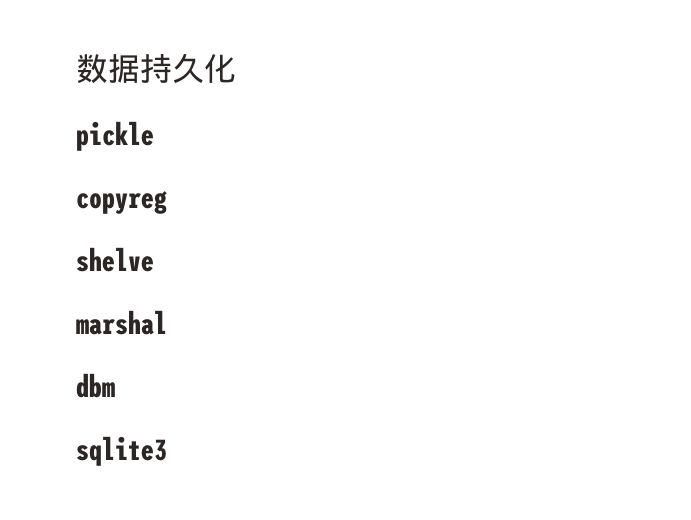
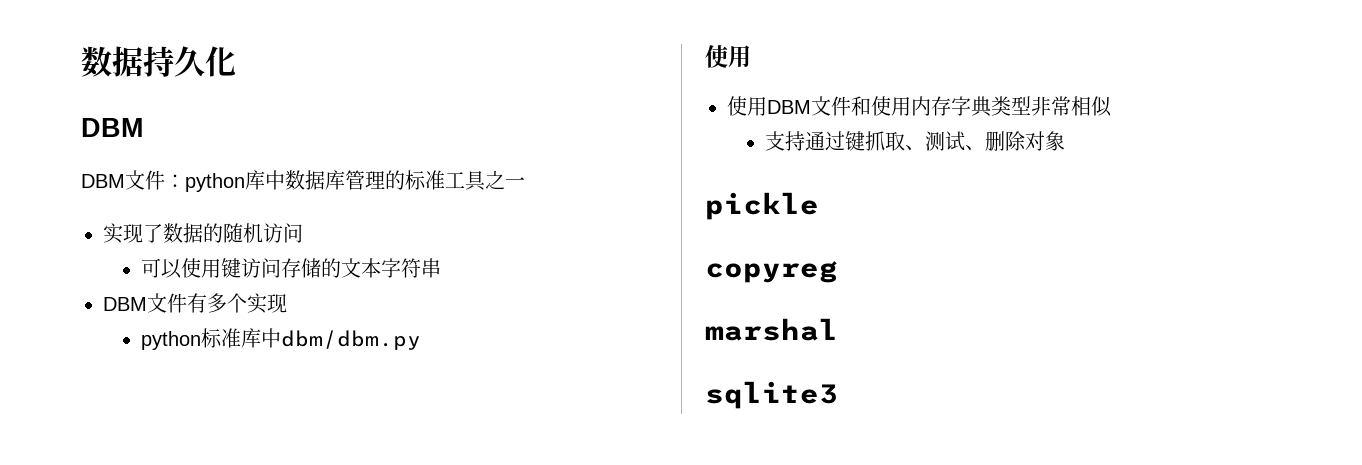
(236, 68) none -> [81,118,143,137] [81,170,525,192] [103,223,303,244] [141,258,442,279] [103,293,287,314] [141,328,422,350] [705,45,751,68] [727,96,1112,117] [765,131,1066,151] // DBM // DBM文件：python库中数据库管理的标准工具之一 // 实现了数据的随机访问 // 可以使用键访问存储的文本字符串 // DBM文件有多个实现 // python标准库中dbm/dbm.py // 使用 // 使用DBM文件和使用内存字典类型非常相似 // 支持通过键抓取、测试、删除对象
[76,247,154,272] // shelve -> (838, 272) none
[76,373,115,398] // dbm -> (838, 329) none

